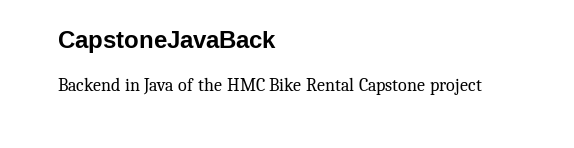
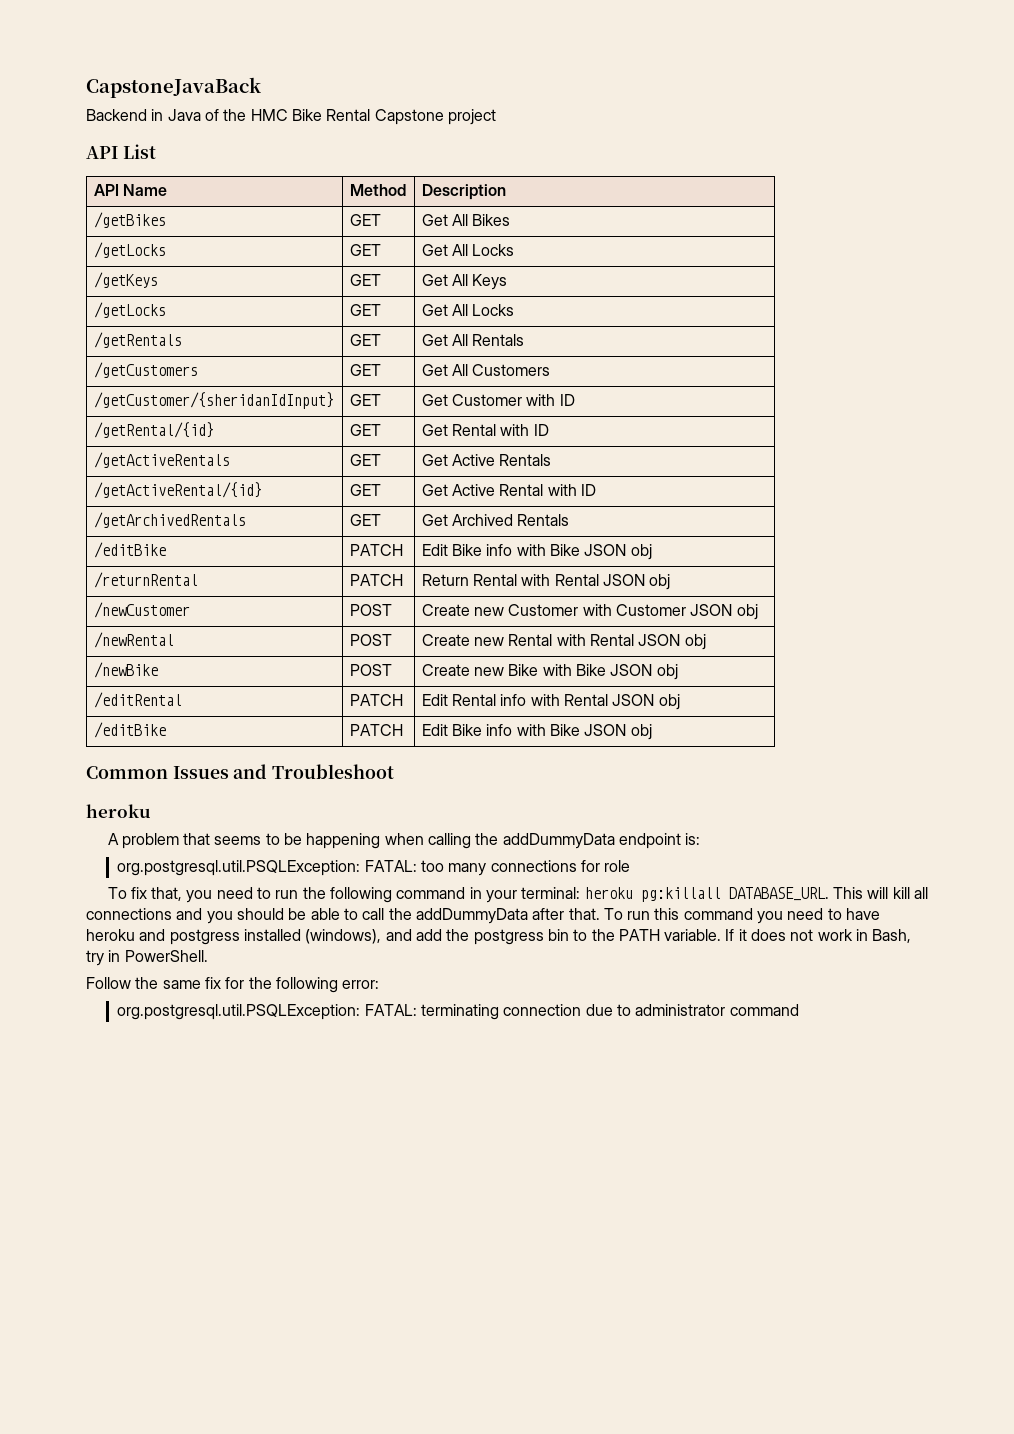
(482, 86) none -> [86,144,156,159] [93,184,167,196] [349,184,406,196] [421,184,506,200] [93,212,166,228] [349,214,381,226] [421,214,511,226] [93,242,166,258] [349,244,381,256] [421,244,515,256] [93,272,158,288] [349,274,381,286] [421,274,508,290] [93,302,166,318] [349,304,381,316] [421,304,515,316] [93,332,182,348] [349,334,381,346] [421,334,525,346] [93,362,198,378] [349,364,381,376] [421,364,551,376] [93,392,334,409] [349,394,381,406] [421,394,575,406] [93,422,214,438] [349,424,381,436] [421,424,549,436] [93,452,230,468] [349,454,381,466] [421,454,552,466] [93,482,262,498] [349,484,381,496] [421,484,596,496] [93,512,246,528] [349,514,381,526] [421,514,570,526] [93,542,166,558] [349,544,403,556] [421,544,652,560] [93,572,198,588] [349,574,403,586] [421,574,671,590] [93,602,190,618] [349,604,392,616] [421,604,758,620] [93,632,174,648] [349,634,392,646] [421,634,706,650] [93,662,158,678] [349,664,392,676] [421,664,678,680] [93,692,182,708] [349,694,403,706] [421,694,680,710] [93,722,166,738] [349,724,403,736] [421,724,652,740] [86,764,395,779] [86,804,151,818] [107,833,701,849] [117,860,631,876] [107,887,928,903] [86,908,881,924] [86,929,912,945] [86,950,208,966] [86,977,380,993] [117,1004,799,1020] // API List // API Name | Method | Description // /getBikes | GET | Get All Bikes // /getLocks | GET | Get All Locks // /getKeys | GET | Get All Keys // /getLocks | GET | Get All Locks // /getRentals | GET | Get All Rentals // /getCustomers | GET | Get All Customers // /getCustomer/{sheridanIdInput} | GET | Get Customer with ID // /getRental/{id} | GET | Get Rental with ID // /getActiveRentals | GET | Get Active Rentals // /getActiveRental/{id} | GET | Get Active Rental with ID // /getArchivedRentals | GET | Get Archived Rentals // /editBike | PATCH | Edit Bike info with Bike JSON obj // /returnRental | PATCH | Return Rental with Rental JSON obj // /newCustomer | POST | Create new Customer with Customer JSON obj // /newRental | POST | Create new Rental with Rental JSON obj // /newBike | POST | Create new Bike with Bike JSON obj // /editRental | PATCH | Edit Rental info with Rental JSON obj // /editBike | PATCH | Edit Bike info with Bike JSON obj // Common Issues and Troubleshoot // heroku // A problem that seems to be happening when calling the addDummyData endpoint is: // org.postgresql.util.PSQLException: FATAL: too many connections for role // To fix that, you need to run the following command in your terminal: heroku pg:killall DATABASE_URL. This will kill all connections and you should be able to call the addDummyData after that. To run this command you need to have heroku and postgress installed (windows), and add the postgress bin to the PATH variable. If it does not work in Bash, try in PowerShell. // Follow the same fix for the following error: // org.postgresql.util.PSQLException: FATAL: terminating connection due to administrator command

